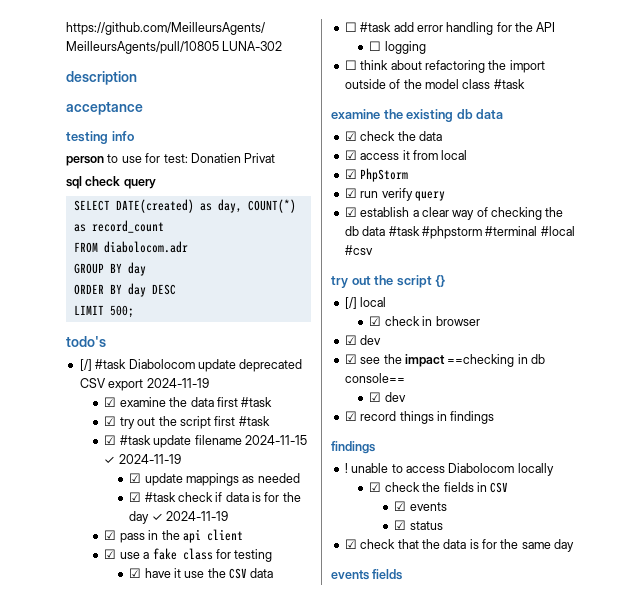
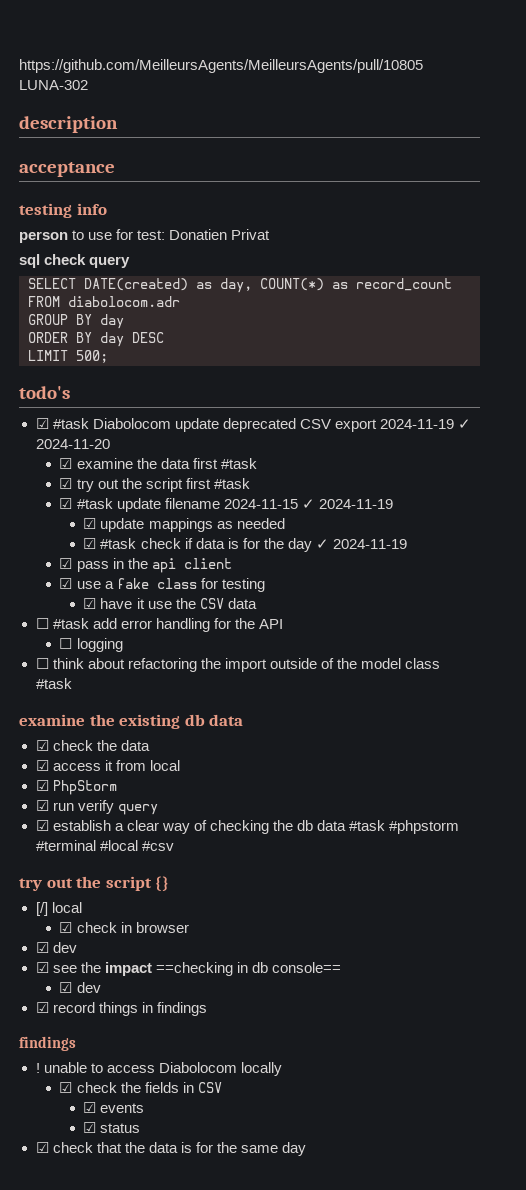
[79,359,92,371] [/] -> [35,418,49,429] ☑
(209, 383) none -> [457,419,471,429] [35,439,110,449] ✓ 2024-11-20
[331,569,403,580] // events fields -> (306, 1149) none

